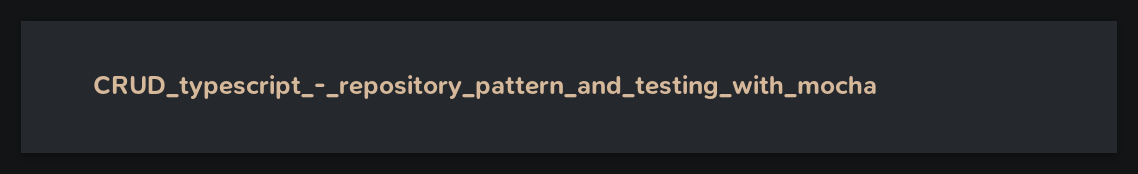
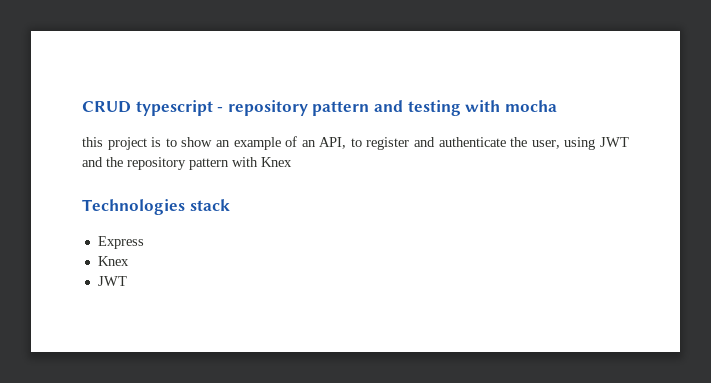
[93,75,877,99] CRUD_typescript_-_repository_pattern_and_testing_with_mocha -> [82,100,557,116] [82,136,629,150] [82,157,292,170] [82,199,230,215] [97,236,144,249] [97,256,129,266] [97,276,127,286] CRUD typescript - repository pattern and testing with mocha // this project is to show an example of an API, to register and authenticate the user, using JWT and the repository pattern with Knex // Technologies stack // Express // Knex // JWT

